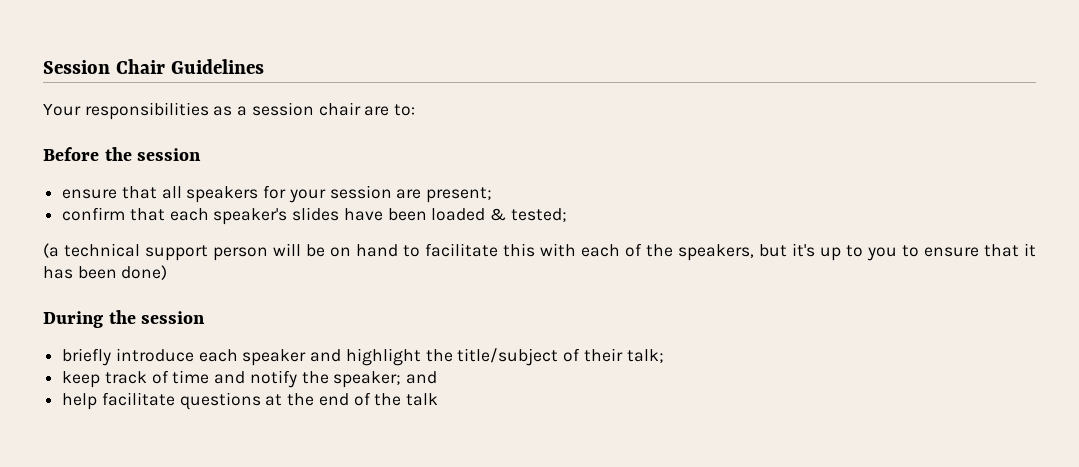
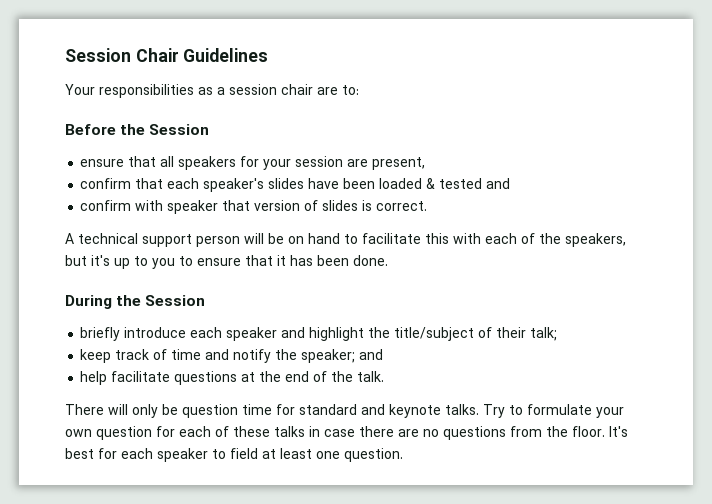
[137,148,202,161] session -> [149,124,210,135] Session
[426,187,493,203] present; -> [372,157,426,170] present,
[510,208,567,222] [43,243,59,258] tested; // (a -> [439,178,511,189] [80,200,428,214] [65,233,74,244] tested and // confirm with speaker that version of slides is correct. // A
[121,265,168,280] done) -> [353,255,388,266] done.
[141,311,206,324] session -> [145,295,206,306] Session
[406,393,439,406] talk -> [357,371,385,382] [65,404,624,418] [65,426,628,440] [65,448,403,462] talk. // There will only be question time for standard and keynote talks. Try to formulate your own question for each of these talks in case there are no questions from the floor. It's best for each speaker to field at least one question.

